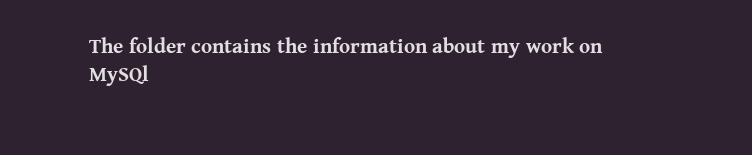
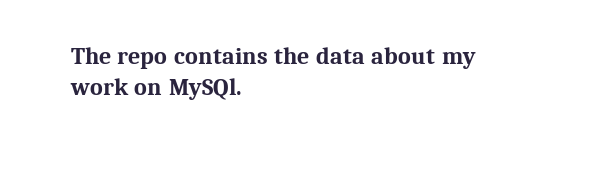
[128,37,186,53] folder -> [117,51,168,69] repo
[312,37,428,53] information -> [315,47,365,64] data
[89,65,149,86] MySQl -> [168,78,242,100] MySQl.

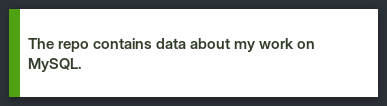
[274,47,310,64] the -> (153, 43) none
[168,78,242,100] MySQl. -> [28,58,82,72] MySQL.

